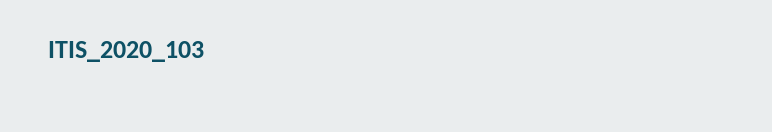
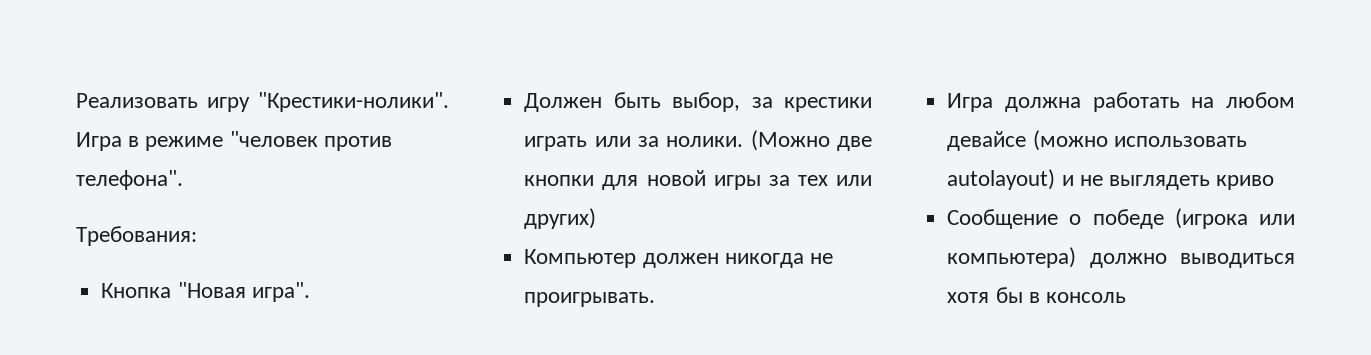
[48,41,204,62] ITIS_2020_103 -> [76,92,449,112] [76,131,392,151] [76,170,183,190] [76,226,197,246] [101,282,310,302] [524,92,872,112] [524,130,872,151] [524,170,872,190] [524,208,597,229] [524,249,833,268] [524,292,656,307] [947,92,1295,112] [947,130,1247,151] [947,169,1275,190] [947,208,1295,229] [947,247,1295,268] [947,287,1126,303] Реализовать игру "Крестики-нолики". Игра в режиме "человек против телефона". // Требования: // Кнопка "Новая игра". // Должен быть выбор, за крестики играть или за нолики. (Можно две кнопки для новой игры за тех или других) // Компьютер должен никогда не проигрывать. // Игра должна работать на любом девайсе (можно использовать autolayout) и не выглядеть криво // Сообщение о победе (игрока или компьютера) должно выводиться хотя бы в консоль

